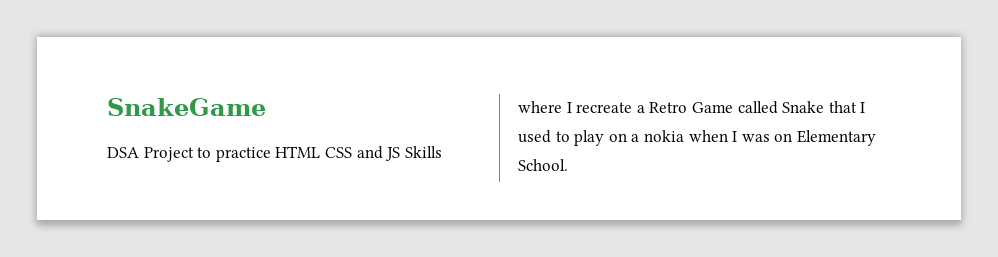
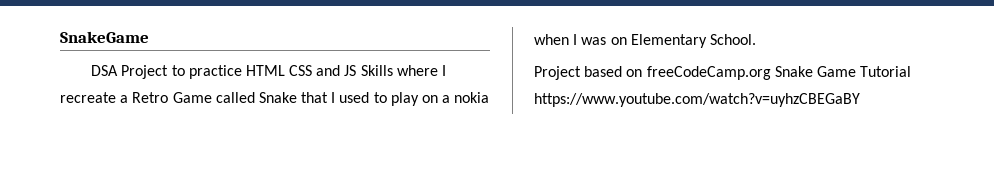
(568, 165) none -> [534,66,912,80] [534,93,860,107] // Project based on freeCodeCamp.org Snake Game Tutorial https://www.youtube.com/watch?v=uyhzCBEGaBY

